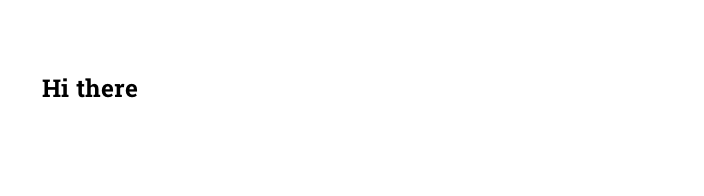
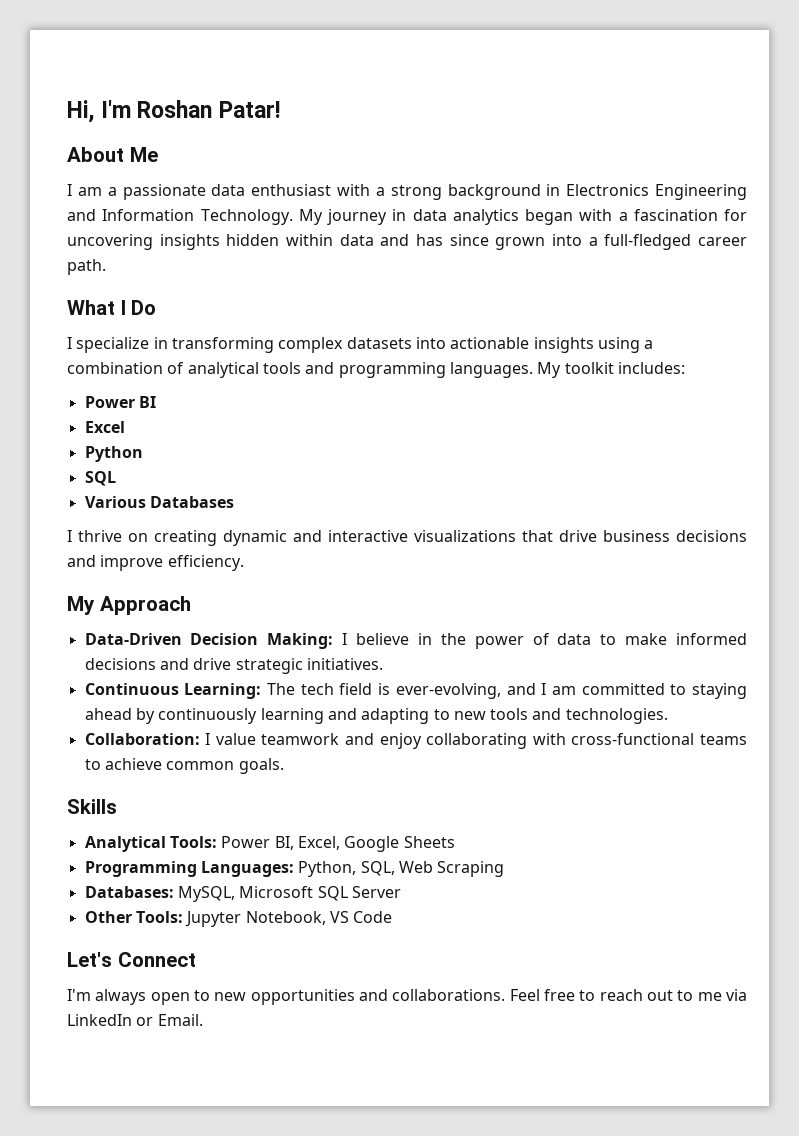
[42,78,138,98] Hi there -> [67,100,280,123] [67,147,158,162] [67,184,747,200] [67,209,747,225] [67,234,747,250] [67,259,106,275] [67,300,157,315] [67,337,654,353] [67,362,685,378] [84,396,156,408] [84,421,125,433] [84,446,143,462] [84,471,116,486] [84,496,234,508] [67,530,747,546] [67,555,244,571] [67,596,191,615] [84,633,748,649] [84,658,383,674] [84,683,747,699] [84,708,668,724] [84,733,748,749] [84,758,284,774] [67,799,117,814] [84,836,455,852] [84,861,505,877] [84,886,401,902] [84,911,393,927] [67,952,196,967] [67,989,748,1005] [67,1014,203,1026] Hi, I'm Roshan Patar! // About Me // I am a passionate data enthusiast with a strong background in Electronics Engineering and Information Technology. My journey in data analytics began with a fascination for uncovering insights hidden within data and has since grown into a full-fledged career path. // What I Do // I specialize in transforming complex datasets into actionable insights using a combination of analytical tools and programming languages. My toolkit includes: // Power BI // Excel // Python // SQL // Various Databases // I thrive on creating dynamic and interactive visualizations that drive business decisions and improve efficiency. // My Approach // Data-Driven Decision Making: I believe in the power of data to make informed decisions and drive strategic initiatives. // Continuous Learning: The tech field is ever-evolving, and I am committed to staying ahead by continuously learning and adapting to new tools and technologies. // Collaboration: I value teamwork and enjoy collaborating with cross-functional teams to achieve common goals. // Skills // Analytical Tools: Power BI, Excel, Google Sheets // Programming Languages: Python, SQL, Web Scraping // Databases: MySQL, Microsoft SQL Server // Other Tools: Jupyter Notebook, VS Code // Let's Connect // I'm always open to new opportunities and collaborations. Feel free to reach out to me via LinkedIn or Email.

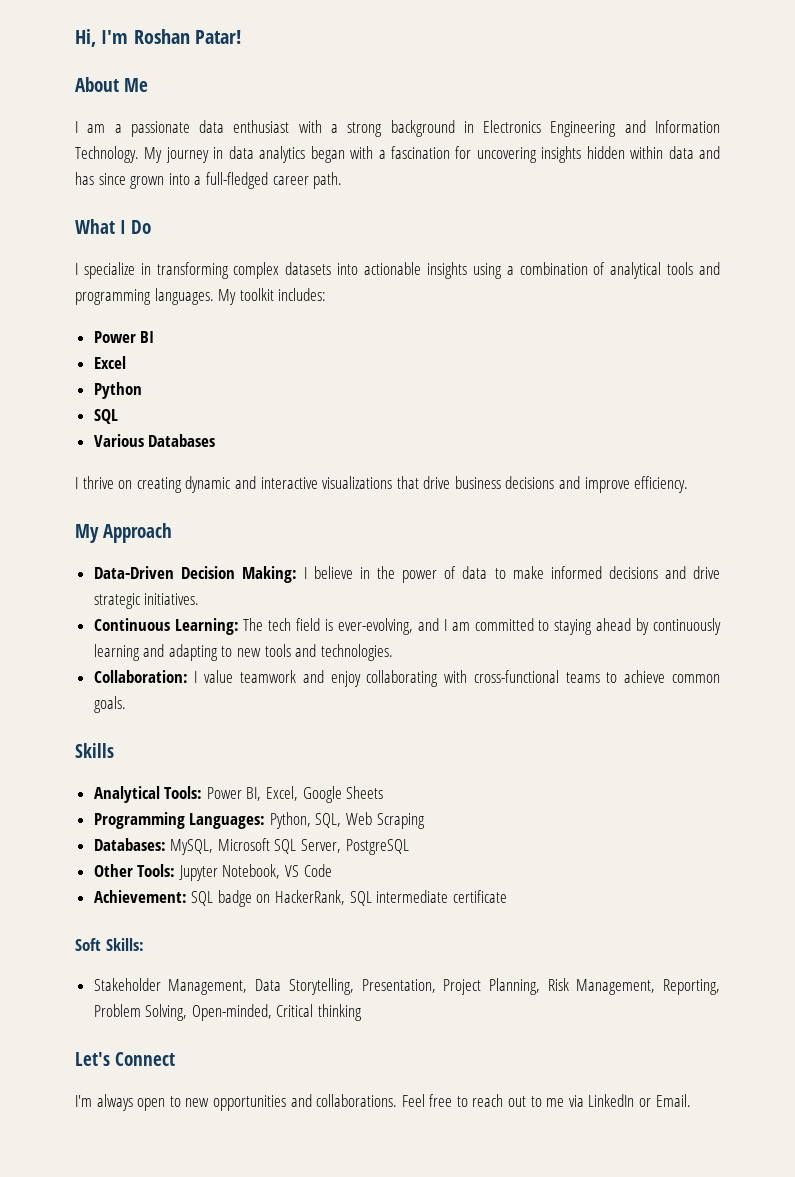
[351,886,401,898] Server -> [301,839,409,855] Server, PostgreSQL
(393, 917) none -> [93,890,507,907] [75,938,144,951] [93,978,720,995] [93,1004,363,1021] // Achievement: SQL badge on HackerRank, SQL intermediate certificate // Soft Skills: // Stakeholder Management, Data Storytelling, Presentation, Project Planning, Risk Management, Reporting, Problem Solving, Open-minded, Critical thinking

